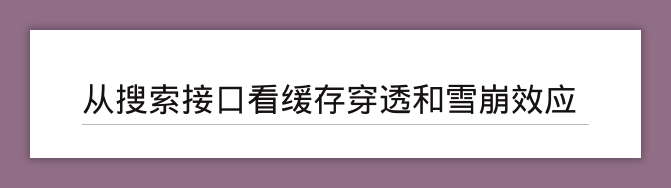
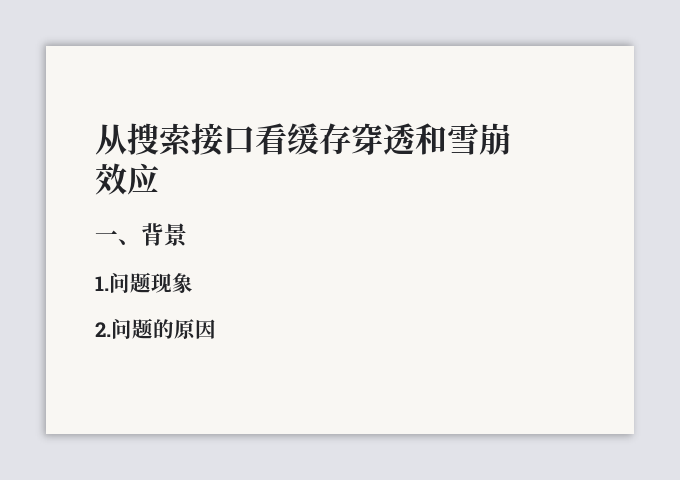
(577, 99) none -> [95,223,187,247] [95,272,193,293] [95,318,216,339] // 一、背景 // 1.问题现象 // 2.问题的原因

